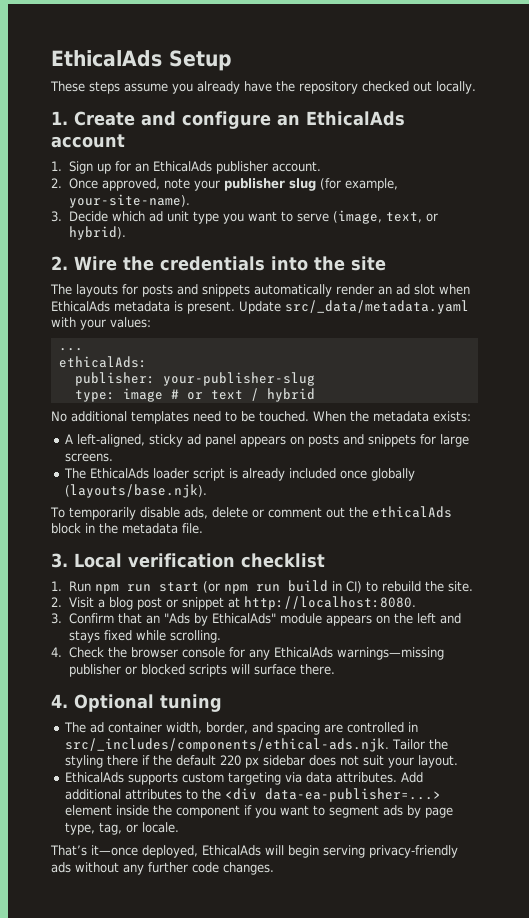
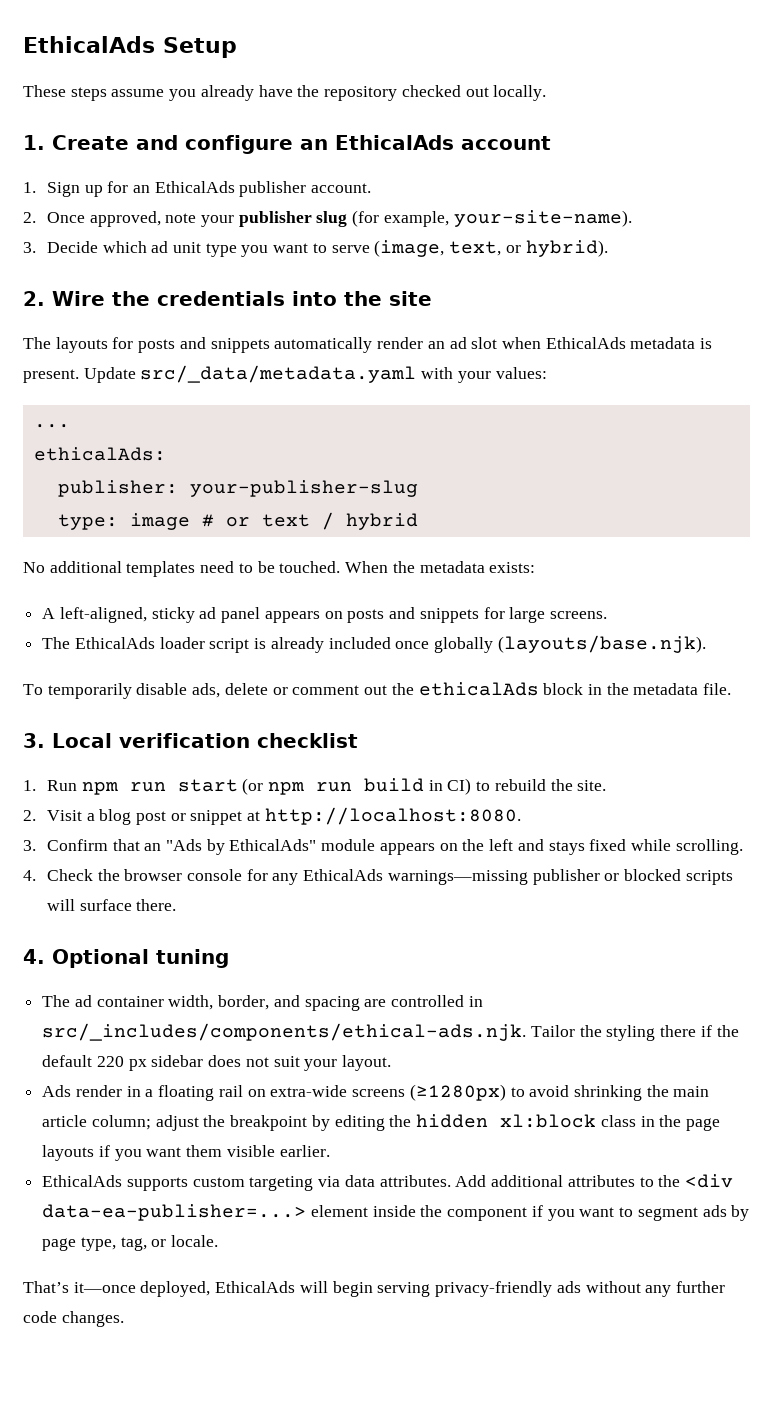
(459, 761) none -> [42,1084,710,1101] [42,1114,720,1131] [42,1145,330,1161] // Ads render in a floating rail on extra-wide screens (≥1280px) to avoid shrinking the main article column; adjust the breakpoint by editing the hidden xl:block class in the page layouts if you want them visible earlier.

